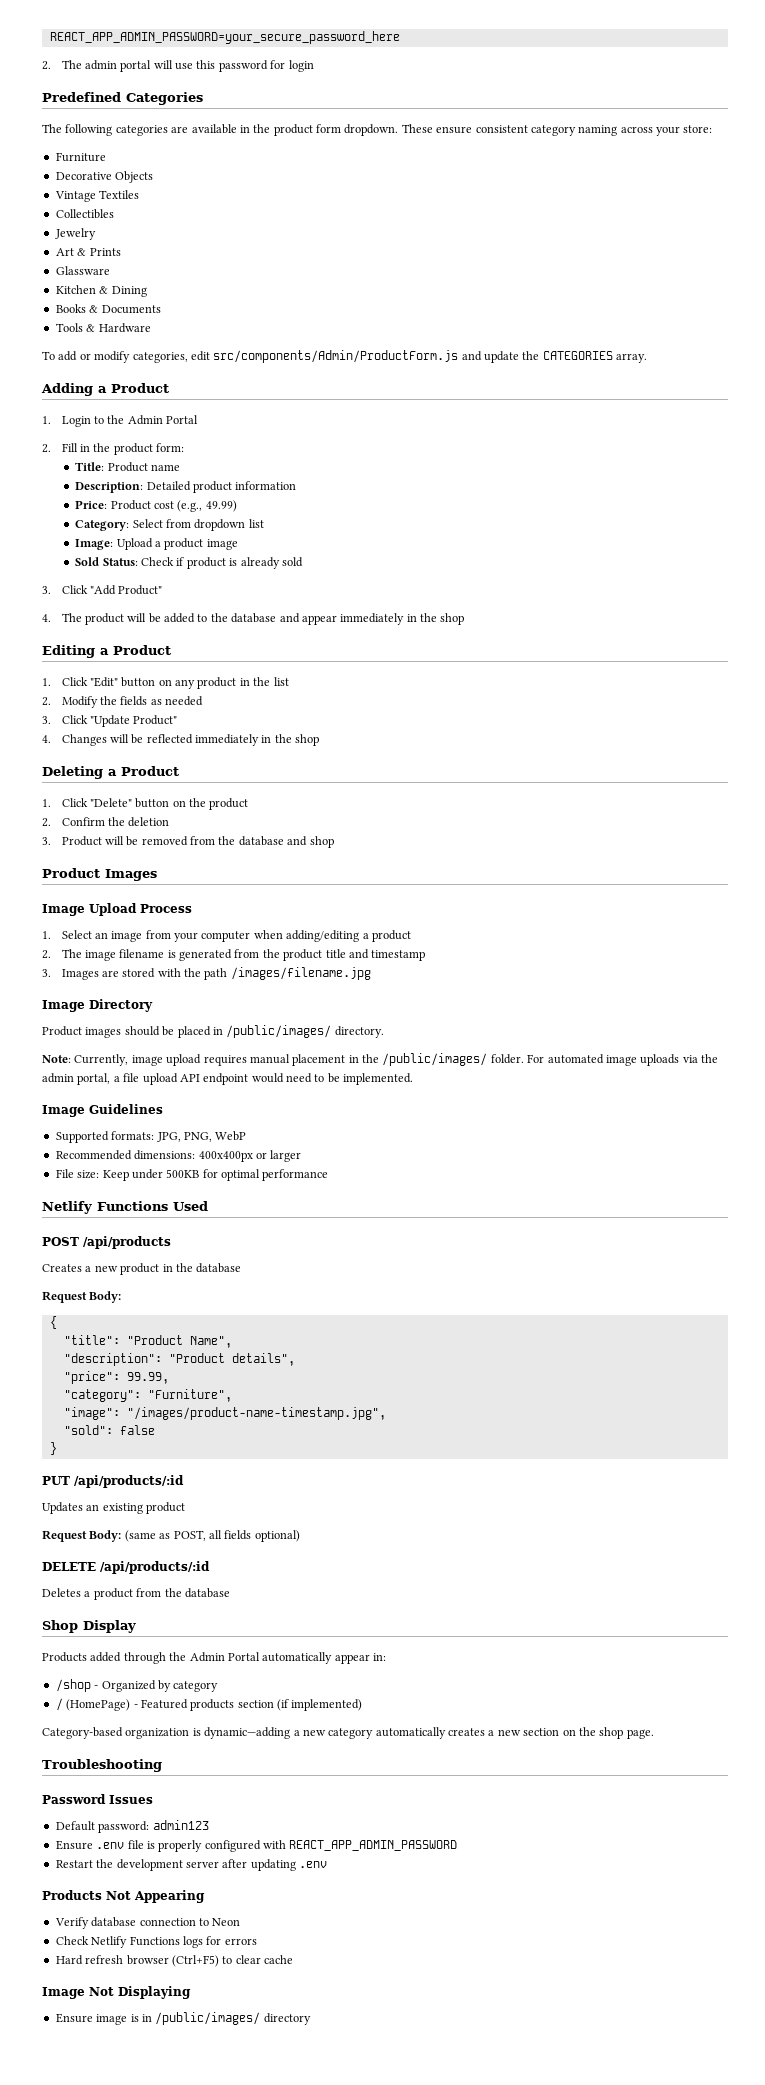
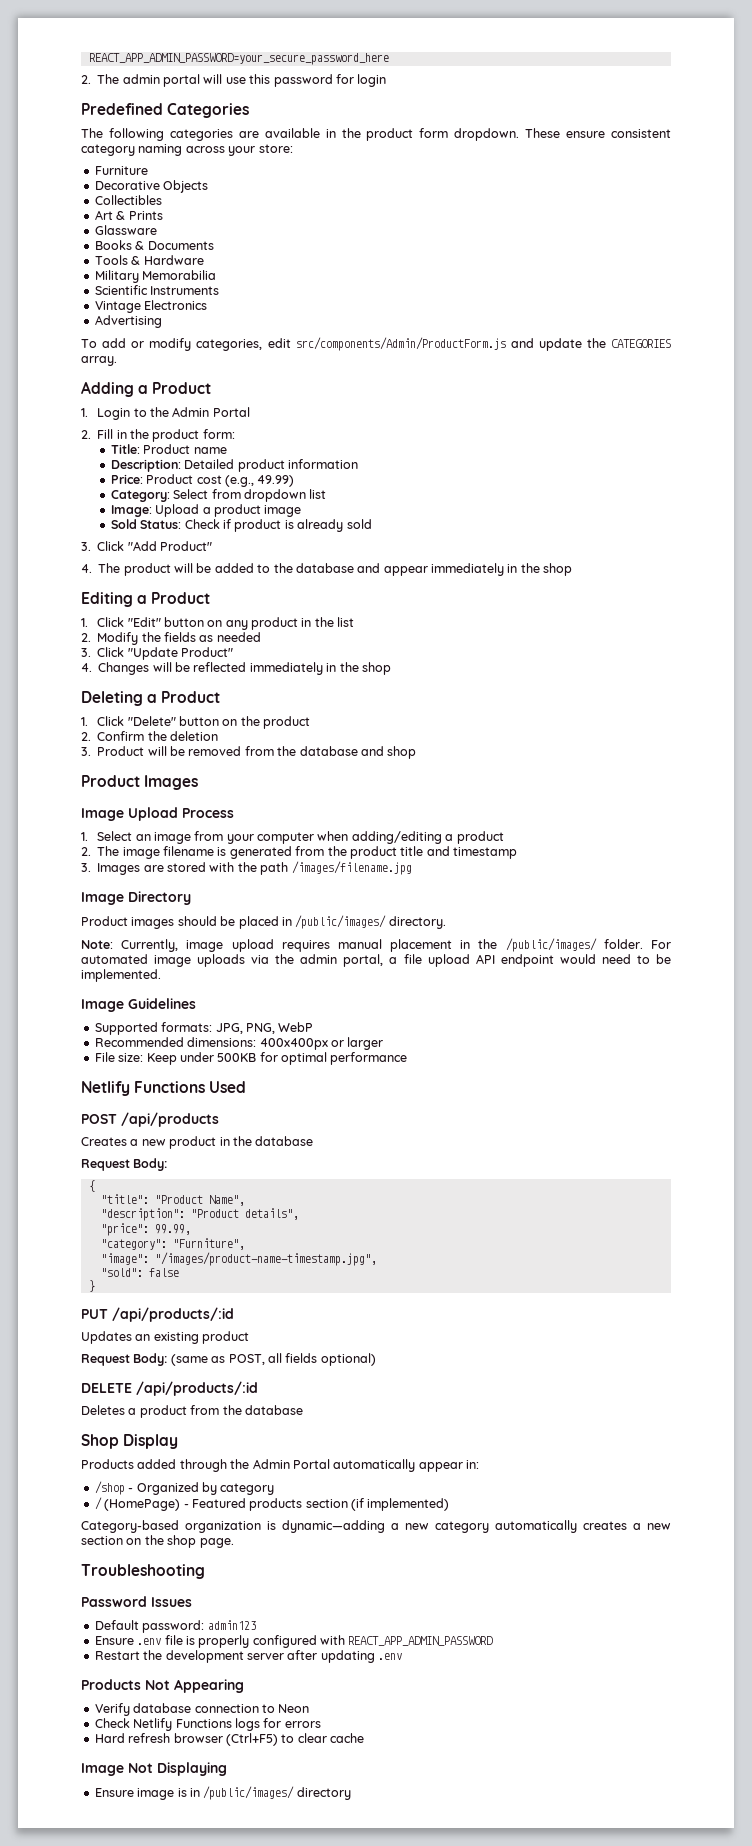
[54,190,140,202] // Vintage Textiles -> (209, 186) none
[54,228,96,240] // Jewelry -> (162, 200) none
[55,285,147,297] // Kitchen & Dining -> (157, 230) none
(151, 328) none -> [94,270,217,283] [94,285,220,295] [94,300,208,313] [94,315,162,328] // Military Memorabilia // Scientific Instruments // Vintage Electronics // Advertising

